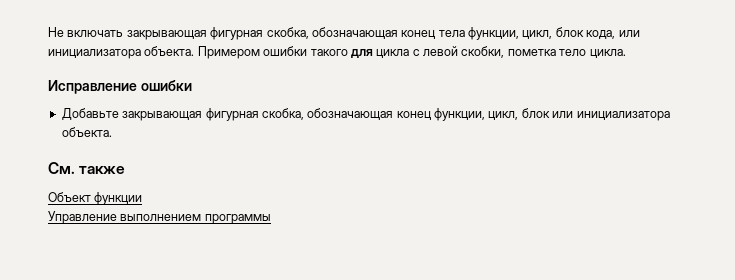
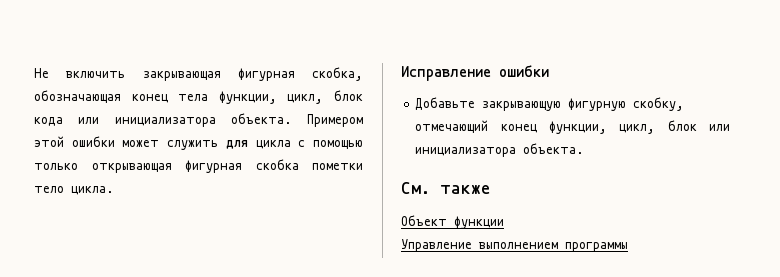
[67,30,124,37] включать -> [66,71,126,79] включить
[586,30,616,39] кода, -> [34,117,63,126] кода
[263,46,556,58] ошибки такого для цикла с левой скобки, пометка -> [34,136,363,150] [34,159,363,173] этой ошибки может служить для цикла с помощью только открывающая фигурная скобка пометки
[122,108,394,121] закрывающая фигурная скобка, обозначающая -> [482,97,685,111] [415,120,489,133] закрывающую фигурную скобку, отмечающий

